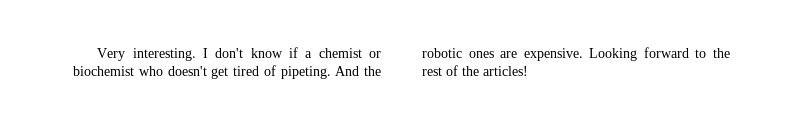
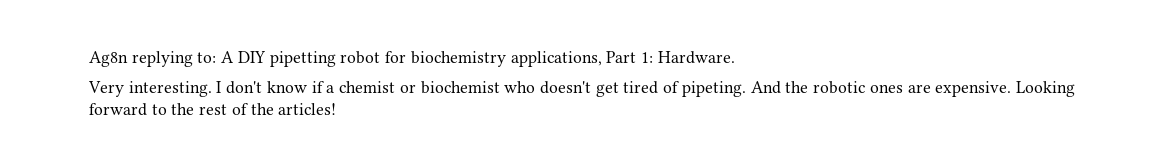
(97, 54) none -> [89,51,735,67] Ag8n replying to: A DIY pipetting robot for biochemistry applications, Part 1: Hardware. //

